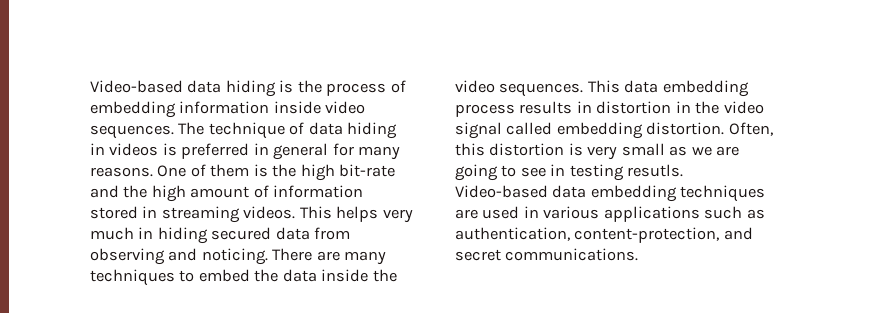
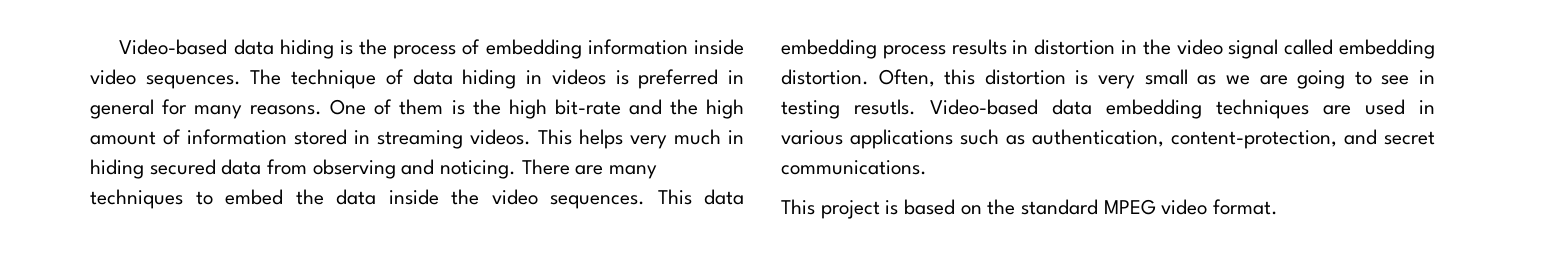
(639, 254) none -> [781,199,1279,219] // This project is based on the standard MPEG video format.

